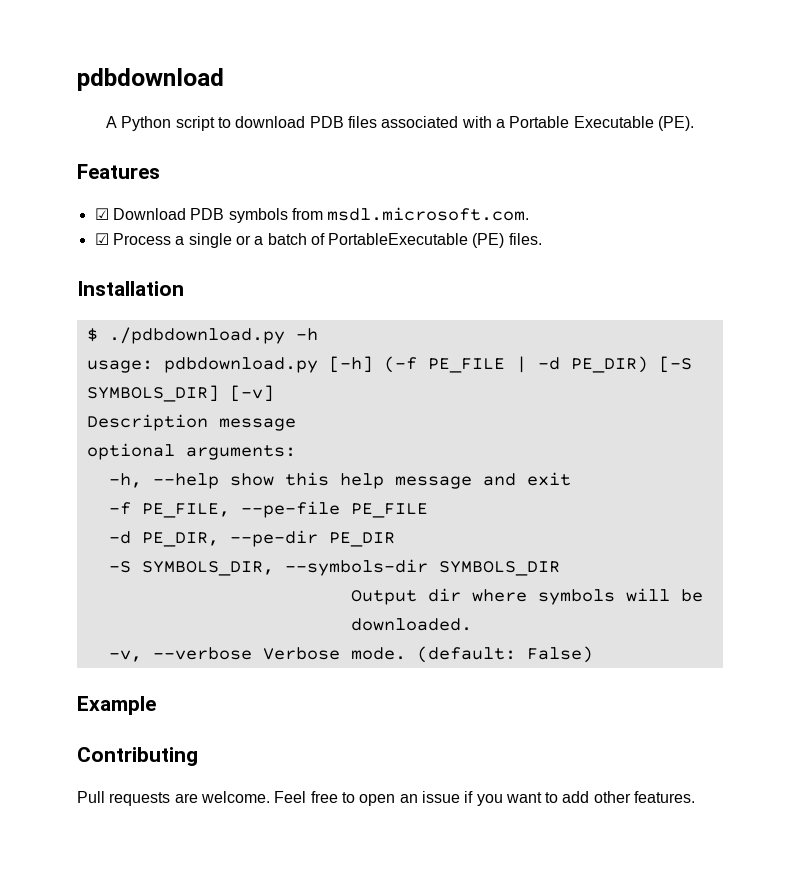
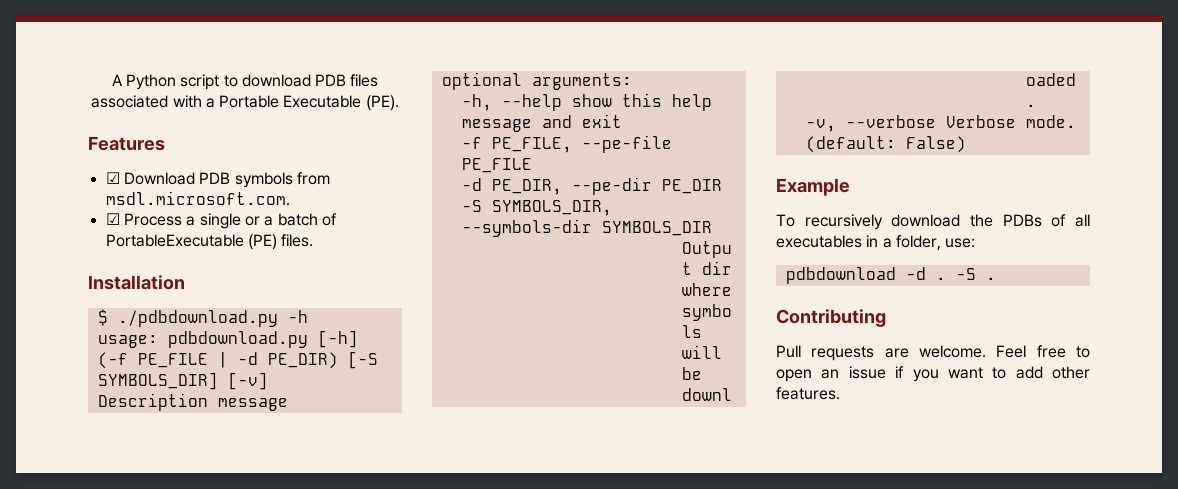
[77,68,224,91] pdbdownload // -> (111, 80) none
(156, 705) none -> [776,214,1090,230] [776,235,976,251] [785,267,996,284] // To recursively download the PDBs of all executables in a folder, use: // pdbdownload -d . -S .

